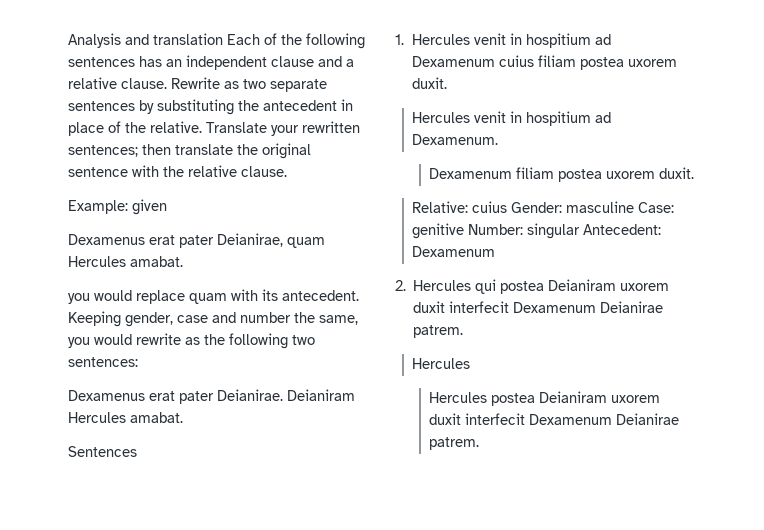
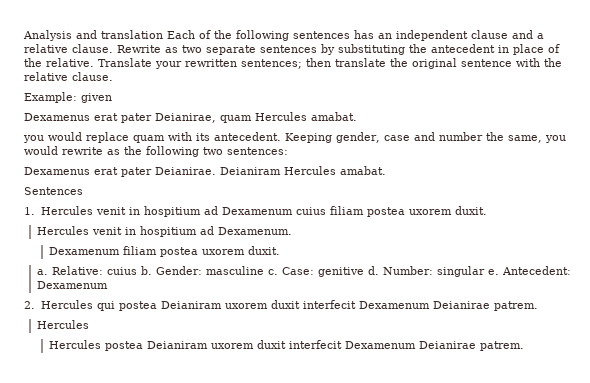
(695, 173) none -> [36,269,48,275] a.
(508, 207) none -> [140,266,152,275] b.
(635, 207) none -> [267,269,278,275] c.
(465, 231) none -> [367,266,379,275] d.
(581, 231) none -> [487,269,499,275] e.

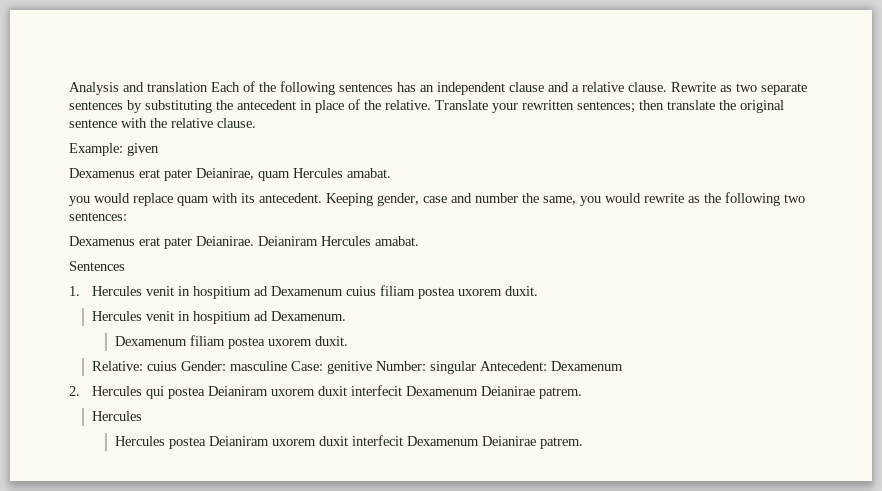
[36,269,48,275] a. -> (348, 341) none
[140,266,152,275] b. -> (177, 366) none
[267,269,278,275] c. -> (287, 366) none
[367,266,379,275] d. -> (372, 367) none
[487,269,499,275] e. -> (476, 367) none

